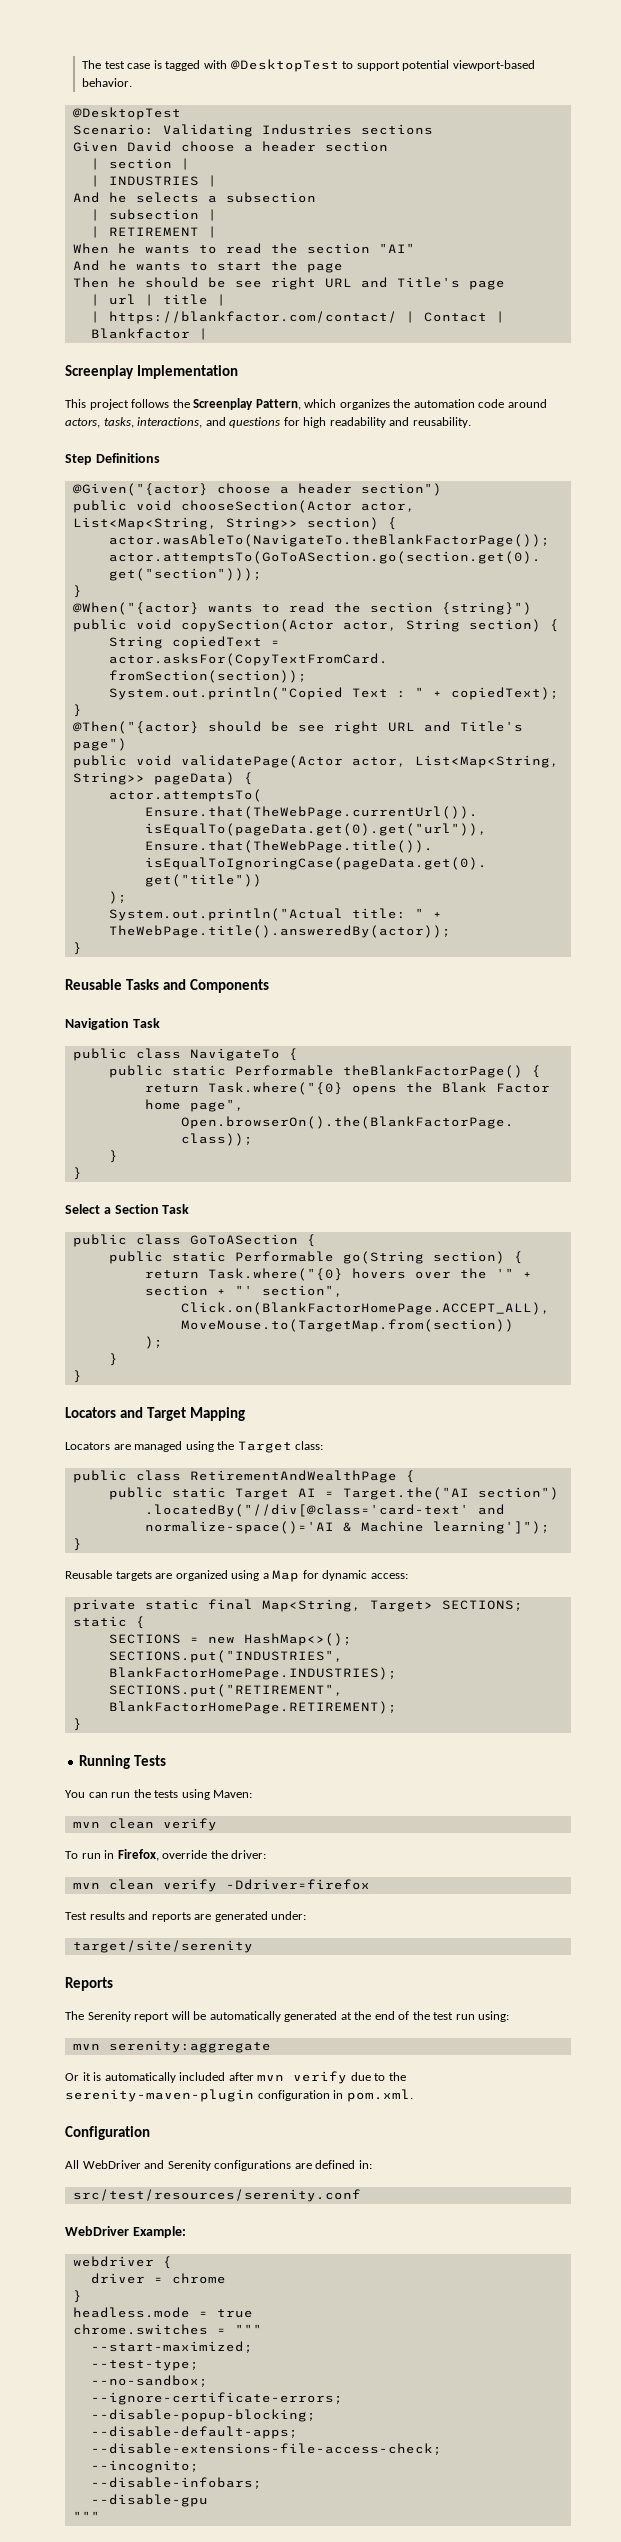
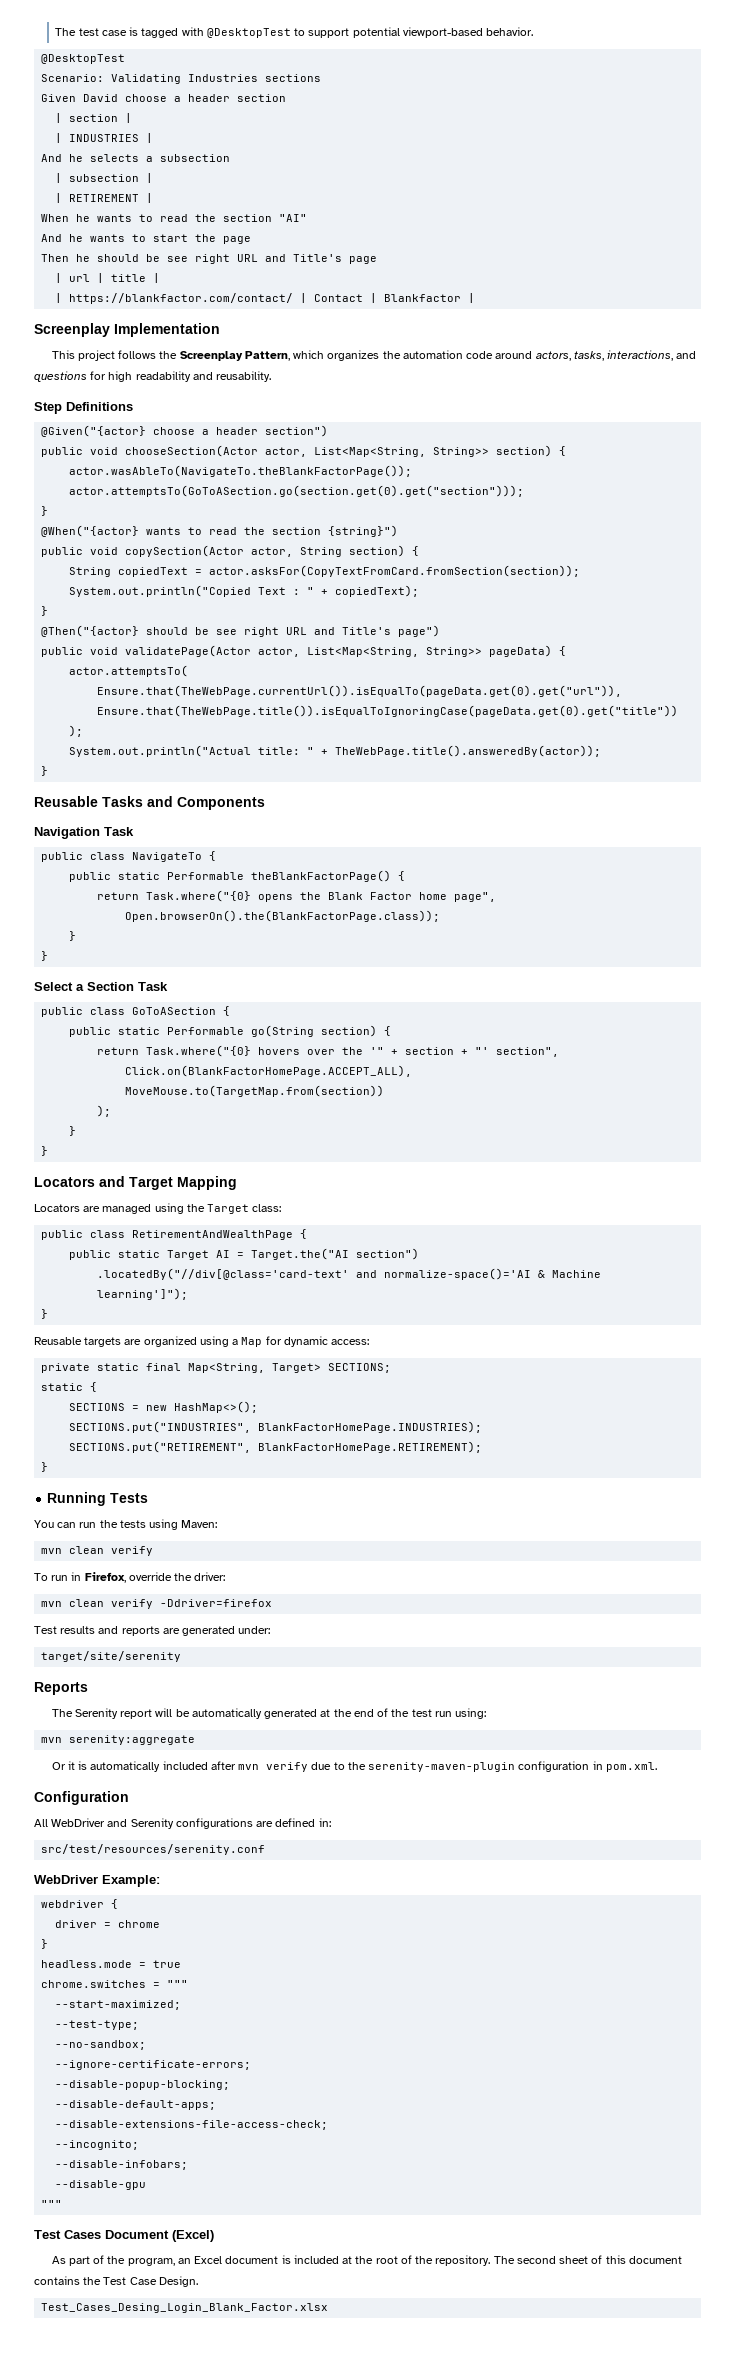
(100, 2516) none -> [34,2230,214,2242] [51,2255,682,2266] [34,2276,198,2287] [41,2303,329,2313] // Test Cases Document (Excel) // As part of the program, an Excel document is included at the root of the repository. The second sheet of this document contains the Test Case Design. // Test_Cases_Desing_Login_Blank_Factor.xlsx

